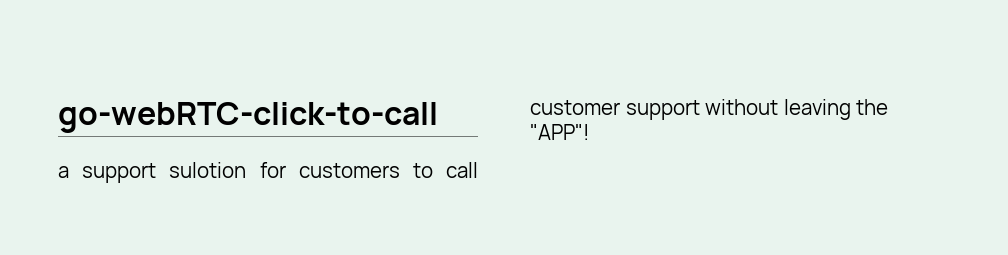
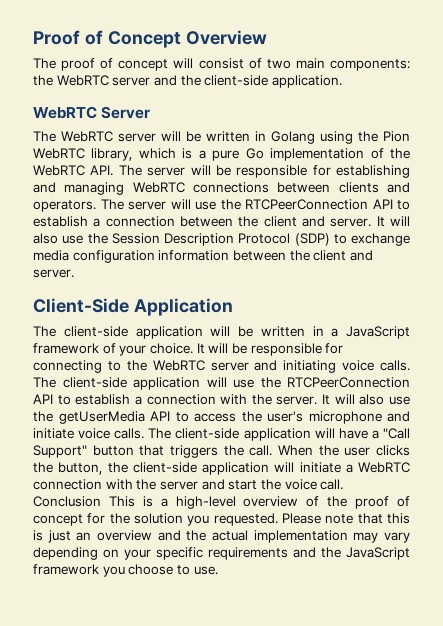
[58,102,438,133] [58,162,479,183] [530,99,889,120] [530,124,589,140] go-webRTC-click-to-call // a support sulotion for customers to call customer support without leaving the "APP"! -> [33,30,267,48] [33,58,410,71] [33,75,342,88] [33,106,151,119] [33,131,410,144] [33,148,411,161] [33,165,410,178] [33,182,410,195] [33,199,410,212] [33,216,410,227] [33,233,410,246] [33,250,373,263] [33,269,74,278] [33,298,233,316] [33,326,410,339] [33,343,344,356] [33,360,410,373] [33,377,410,390] [33,394,410,405] [33,411,410,424] [33,428,410,441] [33,445,410,458] [33,462,410,475] [33,479,344,490] [33,496,411,509] [33,513,410,526] [33,530,410,543] [33,547,410,560] [33,564,218,577] Proof of Concept Overview // The proof of concept will consist of two main components: the WebRTC server and the client-side application. // WebRTC Server // The WebRTC server will be written in Golang using the Pion WebRTC library, which is a pure Go implementation of the WebRTC API. The server will be responsible for establishing and managing WebRTC connections between clients and operators. The server will use the RTCPeerConnection API to establish a connection between the client and server. It will also use the Session Description Protocol (SDP) to exchange media configuration information between the client and server. // Client-Side Application // The client-side application will be written in a JavaScript framework of your choice. It will be responsible for connecting to the WebRTC server and initiating voice calls. The client-side application will use the RTCPeerConnection API to establish a connection with the server. It will also use the getUserMedia API to access the user's microphone and initiate voice calls. The client-side application will have a "Call Support" button that triggers the call. When the user clicks the button, the client-side application will initiate a WebRTC connection with the server and start the voice call. Conclusion This is a high-level overview of the proof of concept for the solution you requested. Please note that this is just an overview and the actual implementation may vary depending on your specific requirements and the JavaScript framework you choose to use.

